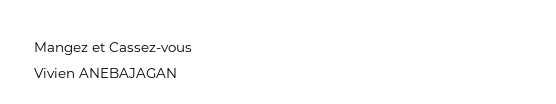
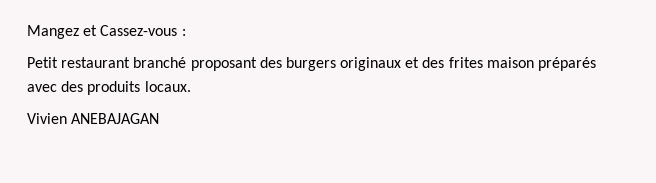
(192, 47) none -> [181,29,186,36] [27,57,597,71] [27,81,191,95] : // Petit restaurant branché proposant des burgers originaux et des frites maison préparés avec des produits locaux.

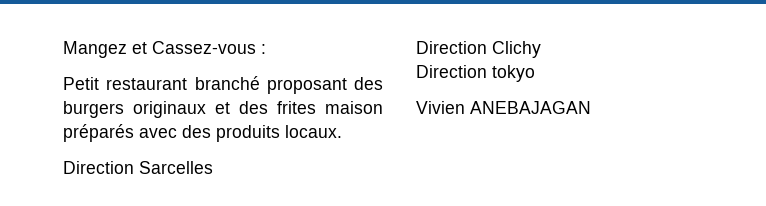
(191, 86) none -> [63,161,213,174] [416,41,541,58] [416,65,535,82] // Direction Sarcelles // Direction Clichy // Direction tokyo

